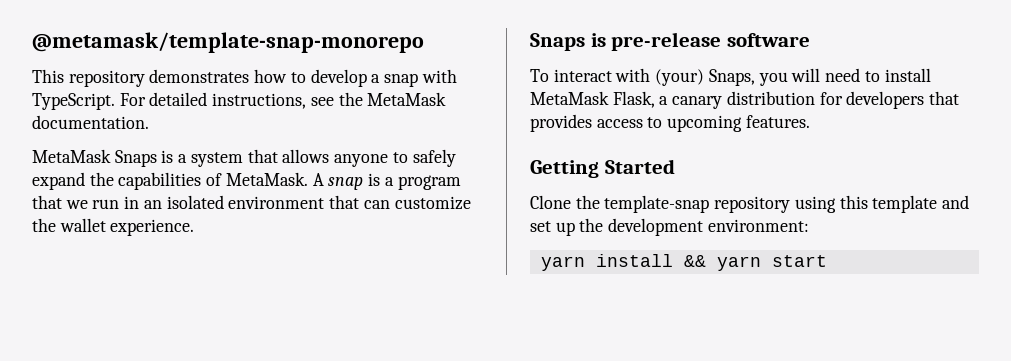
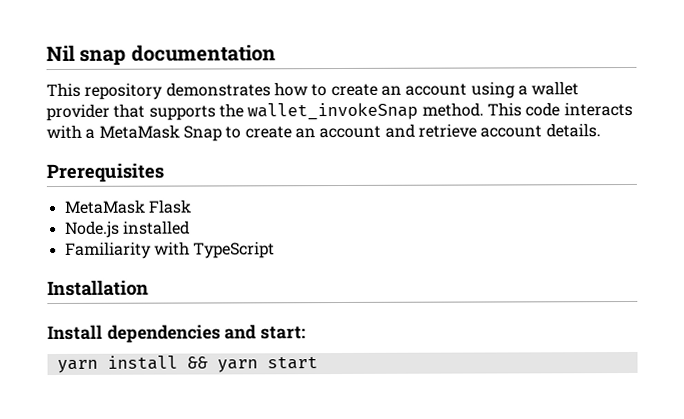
[32,32,424,53] @metamask/template-snap-monorepo -> [46,44,276,66] Nil snap documentation
[310,69,457,87] [32,92,447,110] [32,115,149,129] [32,149,456,167] [32,172,461,190] [32,195,471,210] [32,218,195,236] [530,32,810,51] [530,68,931,86] [530,91,960,109] [530,114,810,132] [530,159,675,178] [530,195,970,213] [530,218,809,236] develop a snap with TypeScript. For detailed instructions, see the MetaMask documentation. // MetaMask Snaps is a system that allows anyone to safely expand the capabilities of MetaMask. A snap is a program that we run in an isolated environment that can customize the wallet experience. // Snaps is pre-release software // To interact with (your) Snaps, you will need to install MetaMask Flask, a canary distribution for developers that provides access to upcoming features. // Getting Started // Clone the template-snap repository using this template and set up the development environment: -> [330,81,580,99] [46,101,633,122] [46,123,601,142] [46,162,164,183] [63,199,192,214] [64,220,190,238] [64,241,276,259] [47,279,149,297] [47,324,307,343] create an account using a wallet provider that supports the wallet_invokeSnap method. This code interacts with a MetaMask Snap to create an account and retrieve account details. // Prerequisites // MetaMask Flask // Node.js installed // Familiarity with TypeScript // Installation // Install dependencies and start:

